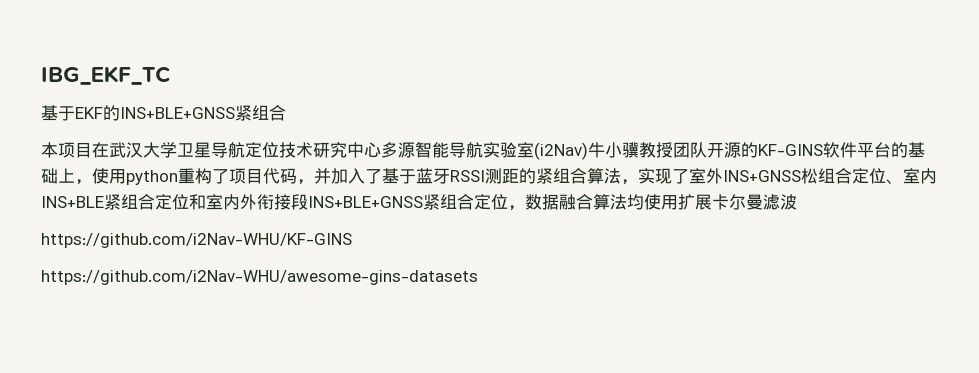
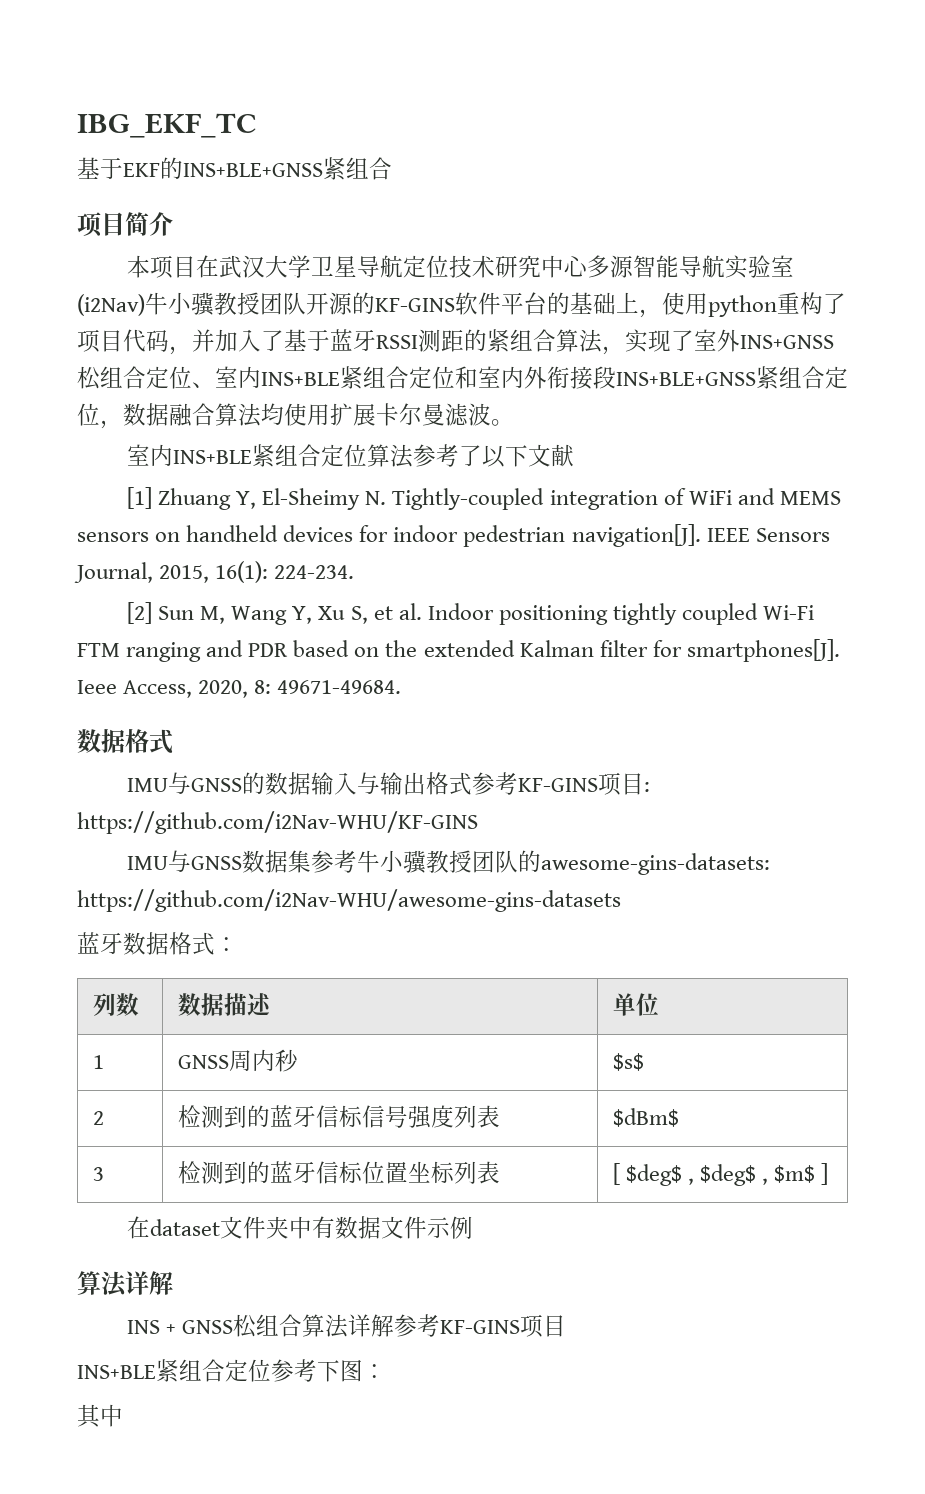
(286, 113) none -> [77,212,173,237] // 项目简介
[41,233,352,248] [41,270,478,285] // https://github.com/i2Nav-WHU/KF-GINS // https://github.com/i2Nav-WHU/awesome-gins-datasets -> [491,419,514,426] [127,444,575,468] [127,487,841,510] [77,524,830,547] [74,561,355,583] [127,602,815,625] [77,639,840,662] [77,680,402,698] [77,729,173,754] [127,772,651,796] [77,811,478,834] [127,850,771,875] [77,889,621,912] [77,932,238,955] [92,993,139,1016] [177,993,271,1016] [612,993,659,1016] [92,1055,104,1069] [177,1049,299,1072] [612,1053,644,1071] [92,1111,104,1125] [177,1105,500,1129] [612,1108,679,1127] [92,1167,104,1181] [177,1161,500,1184] [612,1163,829,1186] [127,1216,474,1239] [77,1271,173,1297] [127,1314,567,1338] [77,1359,386,1382] [77,1404,123,1428] 。 // 室内INS+BLE紧组合定位算法参考了以下文献 // [1] Zhuang Y, El-Sheimy N. Tightly-coupled integration of WiFi and MEMS sensors on handheld devices for indoor pedestrian navigation[J]. IEEE Sensors Journal, 2015, 16(1): 224-234. // [2] Sun M, Wang Y, Xu S, et al. Indoor positioning tightly coupled Wi-Fi FTM ranging and PDR based on the extended Kalman filter for smartphones[J]. Ieee Access, 2020, 8: 49671-49684. // 数据格式 // IMU与GNSS的数据输入与输出格式参考KF-GINS项目: https://github.com/i2Nav-WHU/KF-GINS // IMU与GNSS数据集参考牛小骥教授团队的awesome-gins-datasets: https://github.com/i2Nav-WHU/awesome-gins-datasets // 蓝牙数据格式： // 列数 | 数据描述 | 单位 // 1 | GNSS周内秒 | $s$ // 2 | 检测到的蓝牙信标信号强度列表 | $dBm$ // 3 | 检测到的蓝牙信标位置坐标列表 | [ $deg$ , $deg$ , $m$ ] // 在dataset文件夹中有数据文件示例 // 算法详解 // INS + GNSS松组合算法详解参考KF-GINS项目 // INS+BLE紧组合定位参考下图： // 其中

